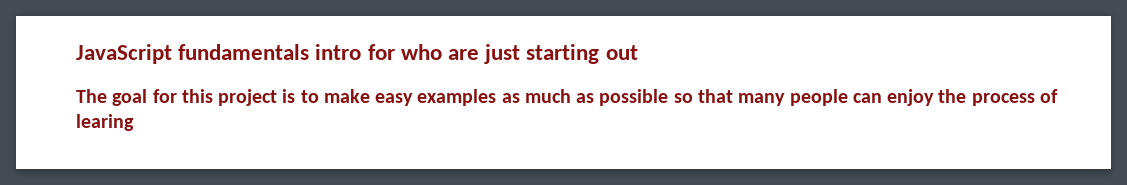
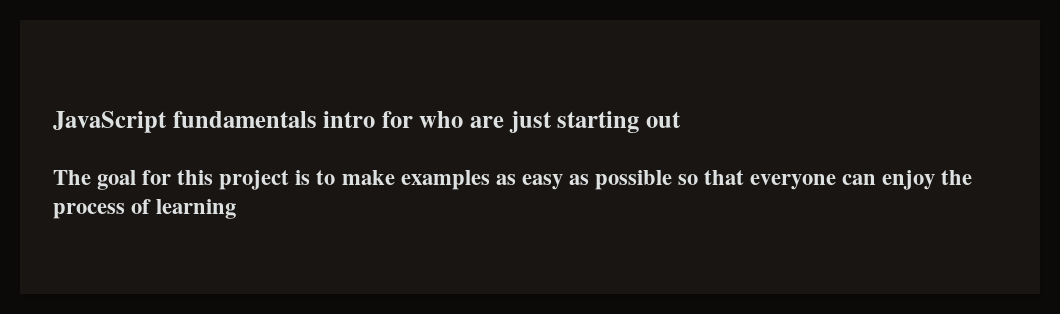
[375,93,414,106] easy -> (395, 177) none
[524,89,571,103] much -> [521,174,563,190] easy
[738,89,848,106] many people -> [750,174,837,190] everyone
[76,114,134,131] learing -> [156,199,237,219] learning

